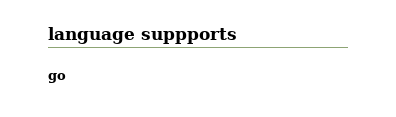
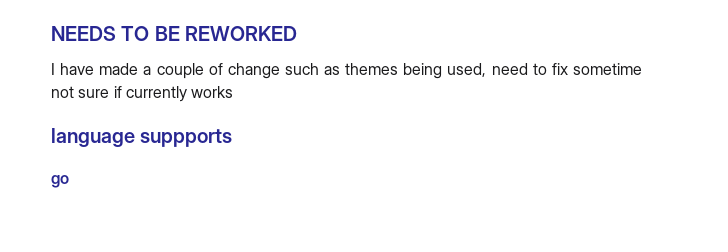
(48, 35) none -> [51,26,298,41] [51,63,642,79] [51,86,234,102] NEEDS TO BE REWORKED // I have made a couple of change such as themes being used, need to fix sometime not sure if currently works //

